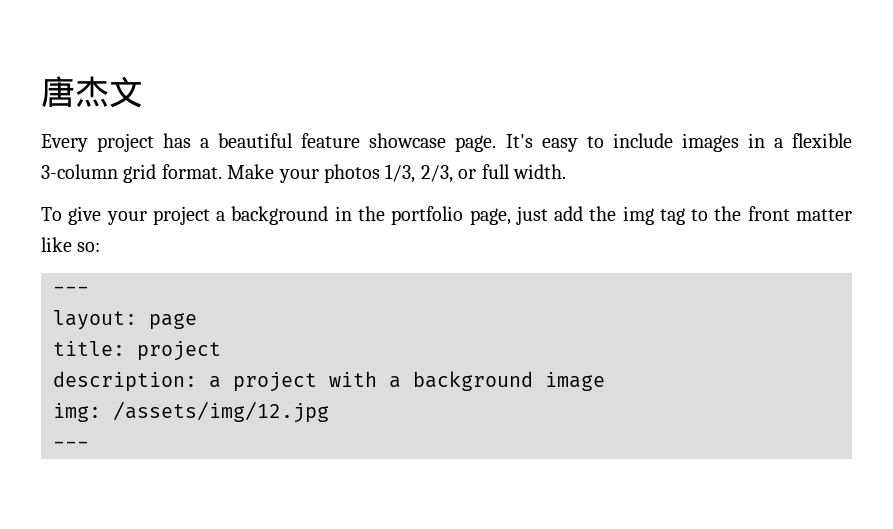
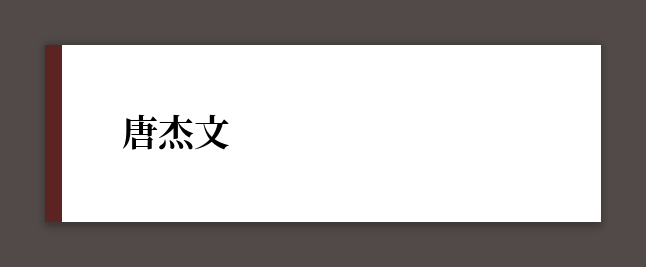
[41,133,853,152] [41,164,566,183] [41,206,853,225] [41,237,101,252] [53,286,89,294] [53,310,197,330] [53,341,221,361] [53,371,605,392] [53,401,329,423] [53,441,89,449] // Every project has a beautiful feature showcase page. It's easy to include images in a flexible 3-column grid format. Make your photos 1/3, 2/3, or full width. // To give your project a background in the portfolio page, just add the img tag to the front matter like so: // --- // layout: page // title: project // description: a project with a background image // img: /assets/img/12.jpg // --- -> (230, 132) none

